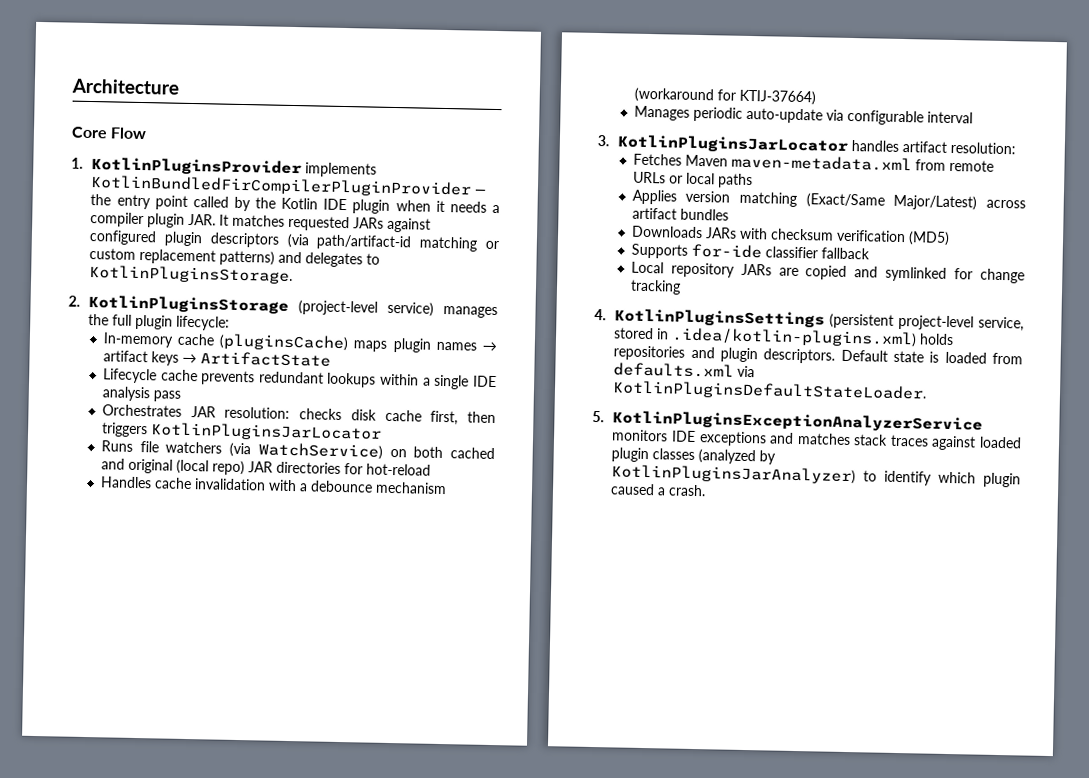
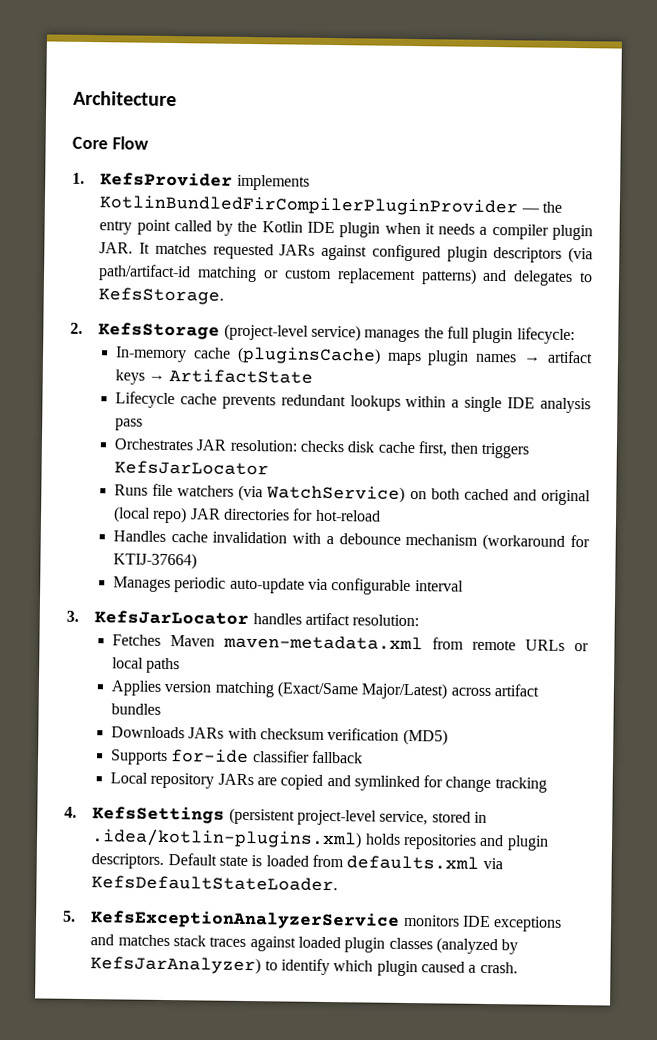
[91,157,303,177] KotlinPluginsProvider -> [100,172,234,187] KefsProvider
[89,265,294,285] KotlinPluginsStorage. -> [98,287,225,305] KefsStorage.
[88,294,290,314] KotlinPluginsStorage -> [98,322,221,340] KefsStorage
[149,422,382,442] KotlinPluginsJarLocator -> [113,460,269,476] KefsJarLocator
[617,134,849,154] KotlinPluginsJarLocator -> [94,610,250,626] KefsJarLocator
[614,308,826,328] KotlinPluginsSettings -> [92,806,226,824] KefsSettings
[612,380,928,402] KotlinPluginsDefaultStateLoader. -> [91,875,339,892] KefsDefaultStateLoader.
[612,410,984,433] KotlinPluginsExceptionAnalyzerService -> [90,910,401,930] KefsExceptionAnalyzerService
[611,464,857,485] KotlinPluginsJarAnalyzer) -> [90,956,262,975] KefsJarAnalyzer)

